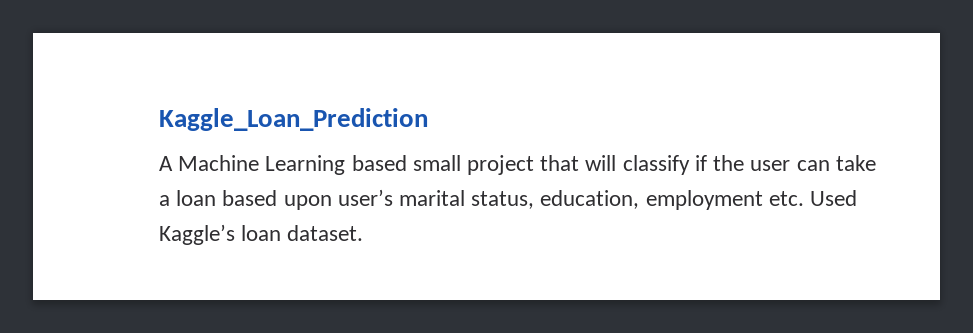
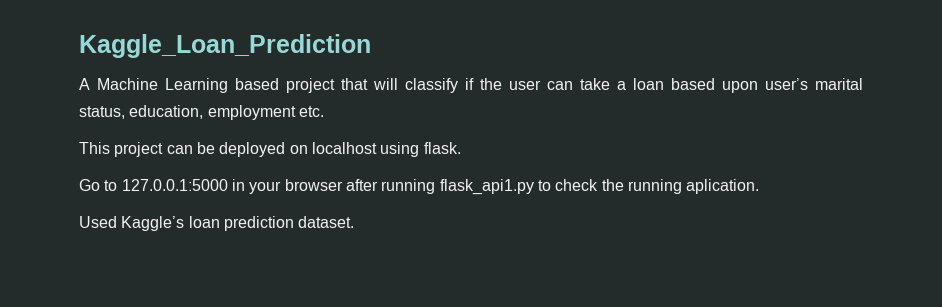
[412,155,461,171] small -> (279, 84) none
(804, 198) none -> [79,142,461,157] [79,179,760,195] // This project can be deployed on localhost using flask. // Go to 127.0.0.1:5000 in your browser after running flask_api1.py to check the running aplication. //
(282, 233) none -> [223,216,294,231] prediction

